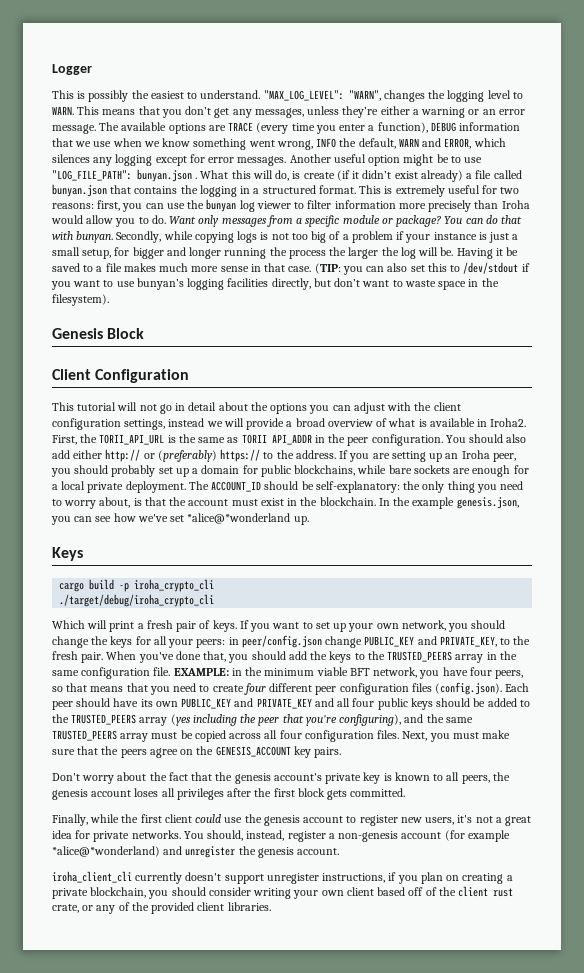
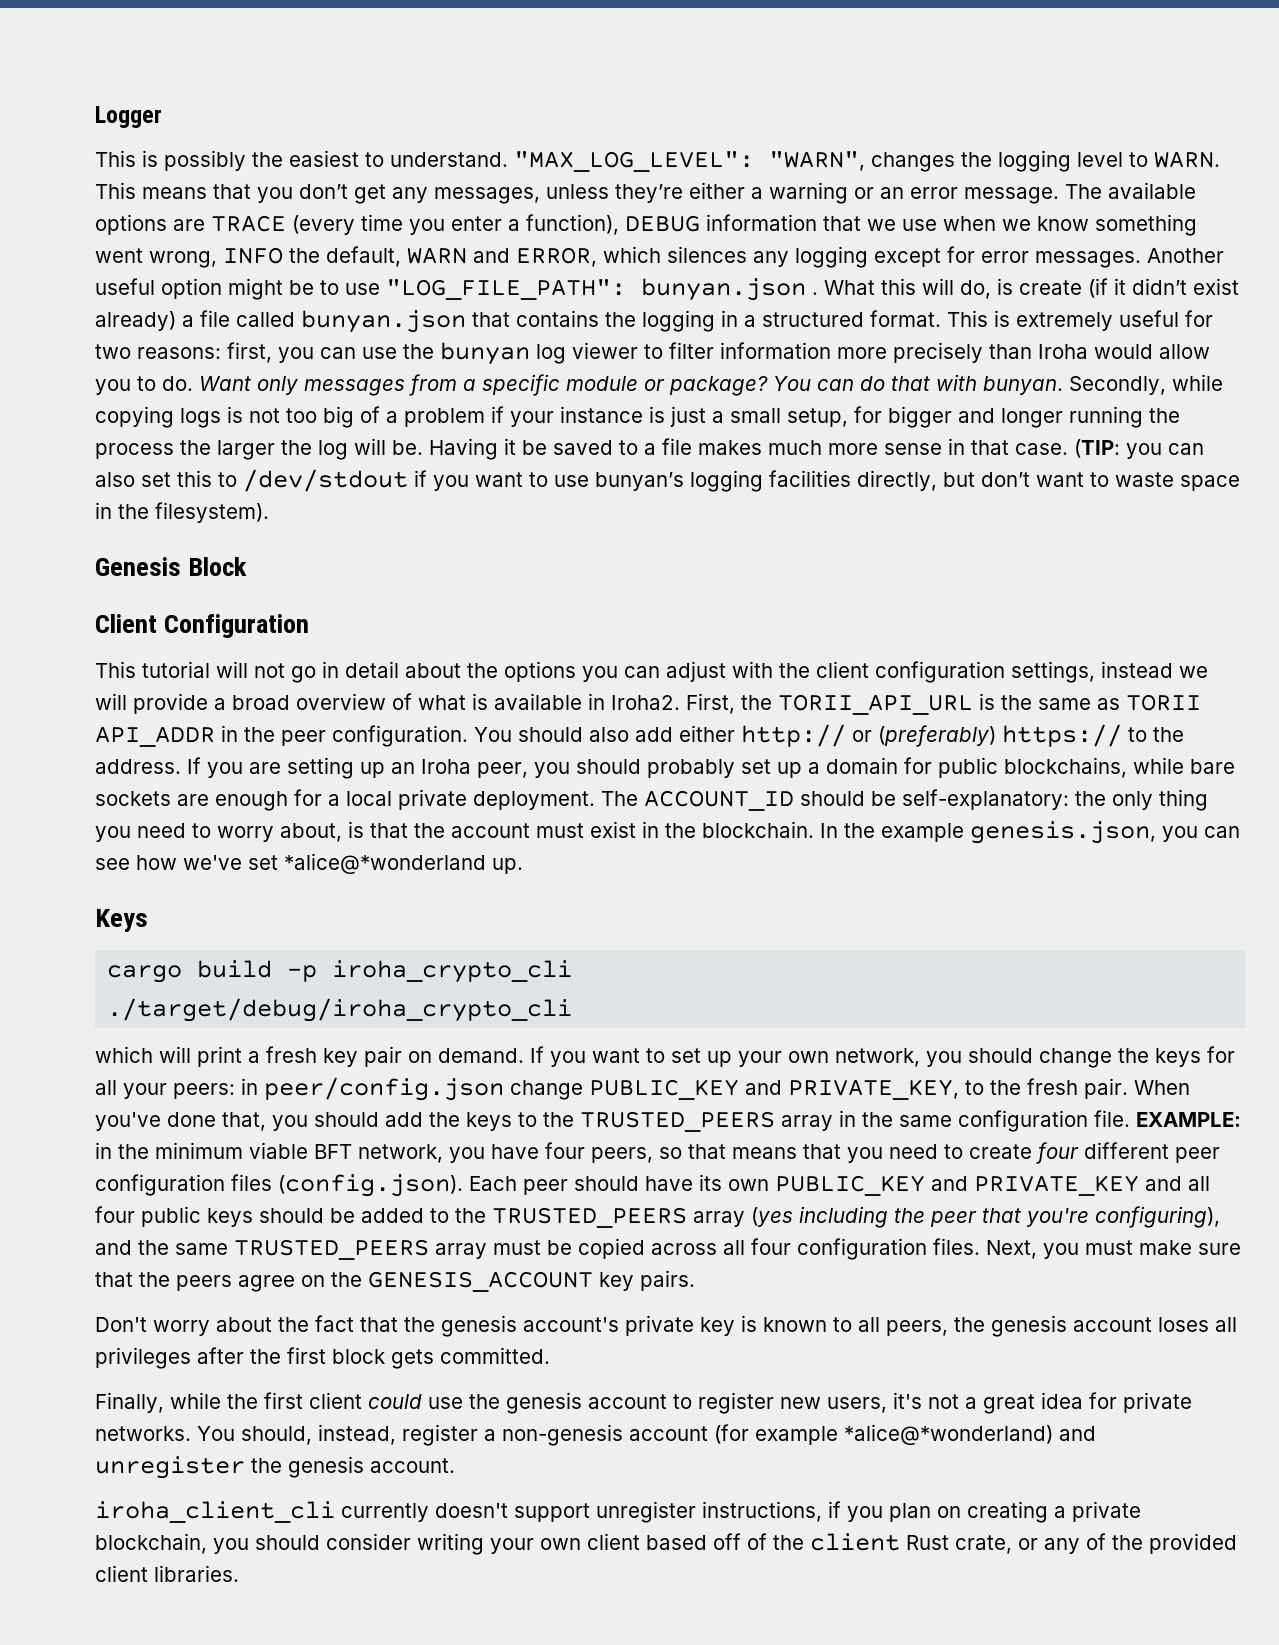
[52,620,85,629] Which -> [95,1046,153,1063] which
[176,620,237,632] pair of keys. -> [323,1046,524,1067] key pair on demand.
[493,888,514,897] rust -> [906,1535,949,1550] Rust

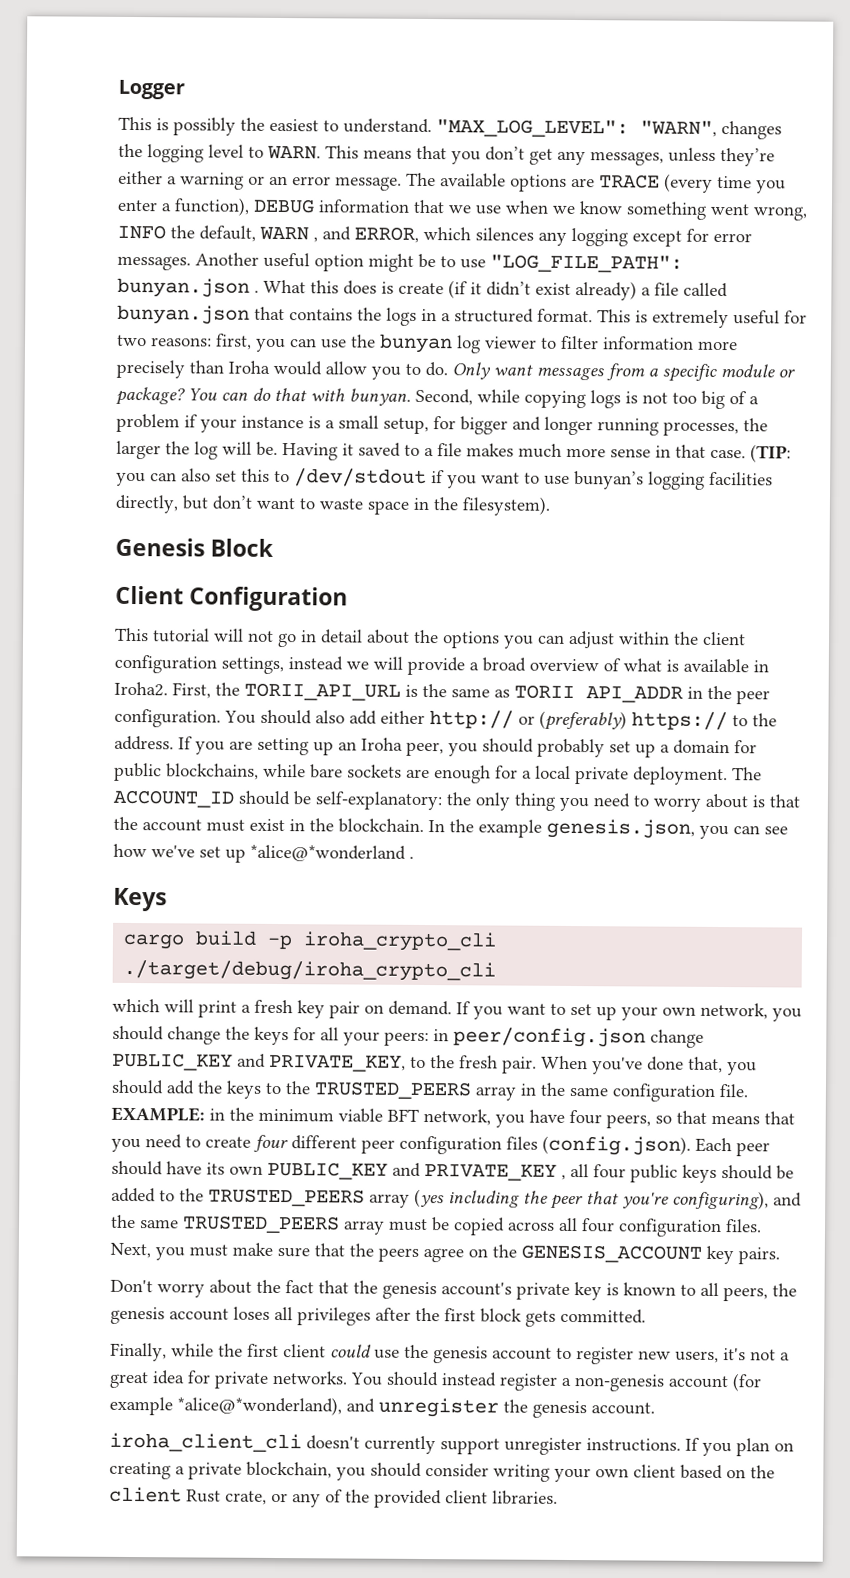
(467, 255) none -> [313,237,318,243] ,
[922,278,991,299] will do, -> [343,280,377,295] does
[642,310,715,332] logging -> [386,307,417,326] logs
[199,376,298,395] Want only -> [452,362,533,380] Only want
[1069,376,1166,395] Secondly, -> [415,388,473,406] Second,
[670,406,706,427] just -> (321, 422) none
[1149,408,1180,423] [95,443,174,459] the process -> [663,421,739,437] processes,
[522,440,547,455] be -> (354, 449) none
[732,661,773,678] with -> [618,631,670,645] within
[280,823,342,842] about, -> [705,793,748,809] about
[284,853,523,874] *alice@*wonderland up. -> [225,844,414,863] up *alice@*wonderland .
[1145,1176,1182,1191] and -> [561,1174,566,1180] ,
[241,1424,396,1445] should, instead, -> [386,1371,497,1387] should instead
[844,1424,1053,1445] *alice@*wonderland) -> [177,1396,342,1416] *alice@*wonderland),
[341,1501,841,1523] currently doesn't support unregister instructions, if -> [306,1435,700,1456] doesn't currently support unregister instructions. If
[713,1533,767,1550] off of -> [726,1469,746,1479] on

